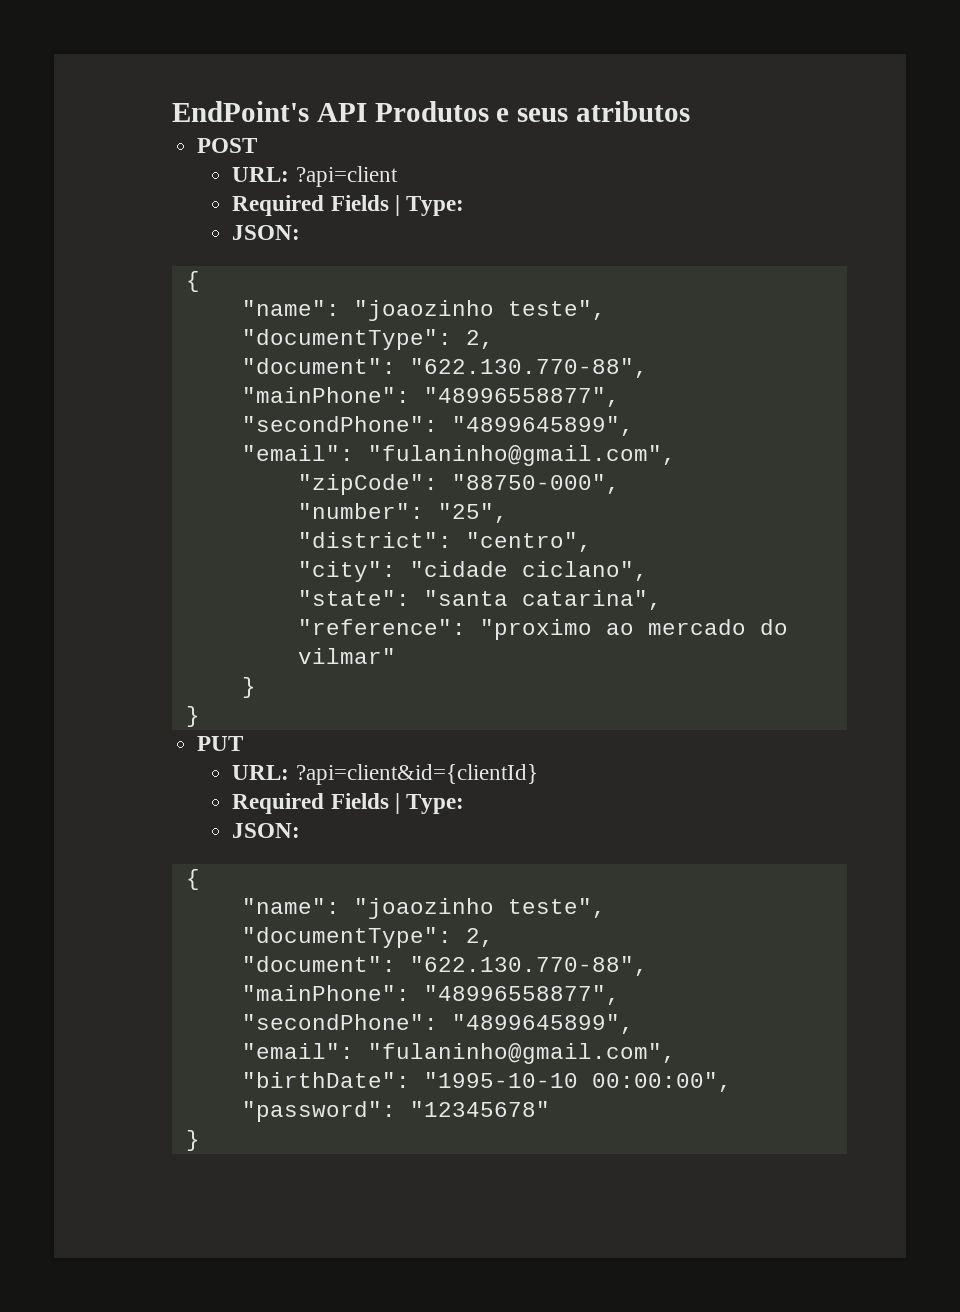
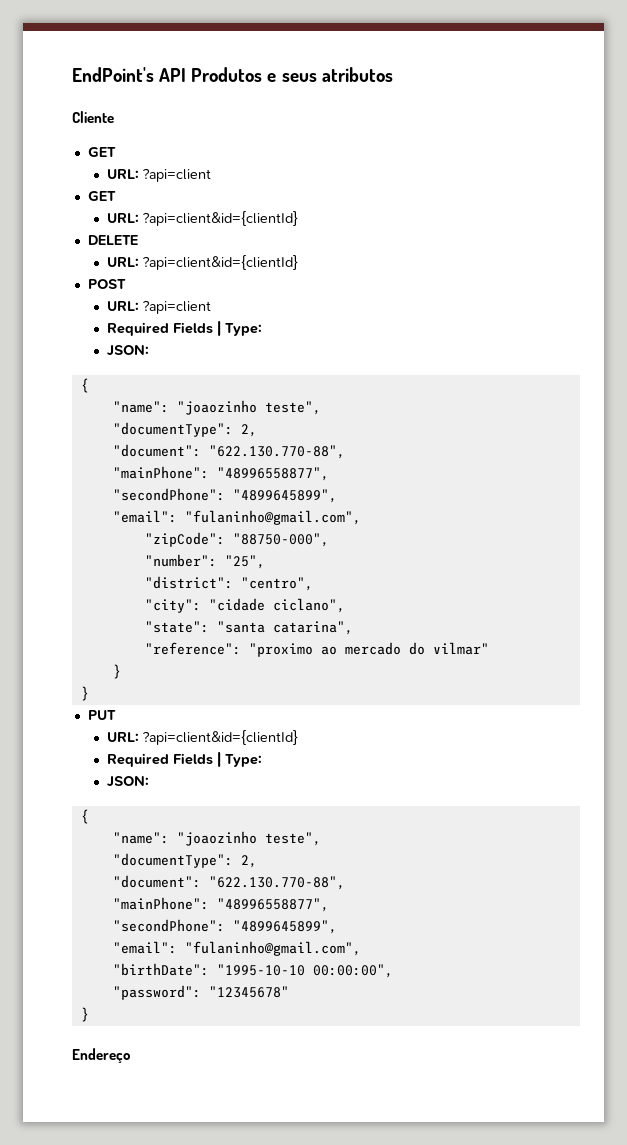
(691, 111) none -> [72,111,114,123] [87,147,116,157] [107,168,212,182] [87,191,116,201] [107,211,299,226] [87,235,138,245] [107,255,299,270] // Cliente // GET // URL: ?api=client // GET // URL: ?api=client&id={clientId} // DELETE // URL: ?api=client&id={clientId}
(200, 1140) none -> [72,1048,130,1063] // Endereço

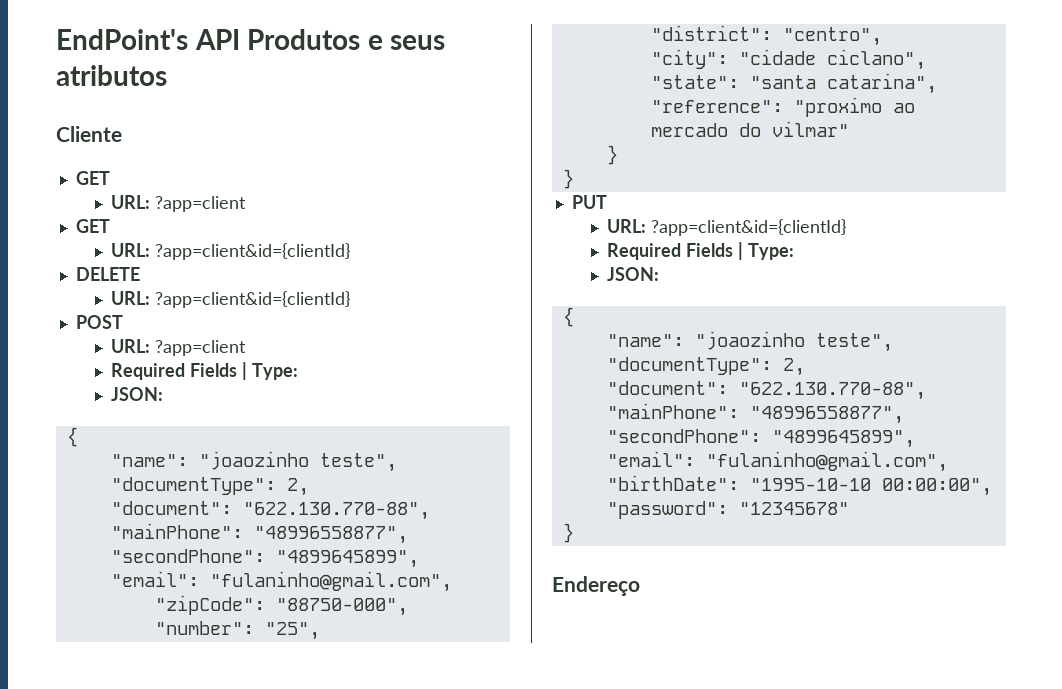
[142,168,212,182] [87,191,116,201] [107,211,299,226] ?api=client // GET // URL: ?api=client&id={clientId} -> [155,196,247,212] [75,219,110,233] [111,243,351,260] ?app=client // GET // URL: ?app=client&id={clientId}
[142,255,299,270] ?api=client&id={clientId} -> [155,291,351,308] ?app=client&id={clientId}
[142,300,212,314] ?api=client -> [155,340,247,356] ?app=client
[142,730,299,745] ?api=client&id={clientId} -> [651,219,847,236] ?app=client&id={clientId}

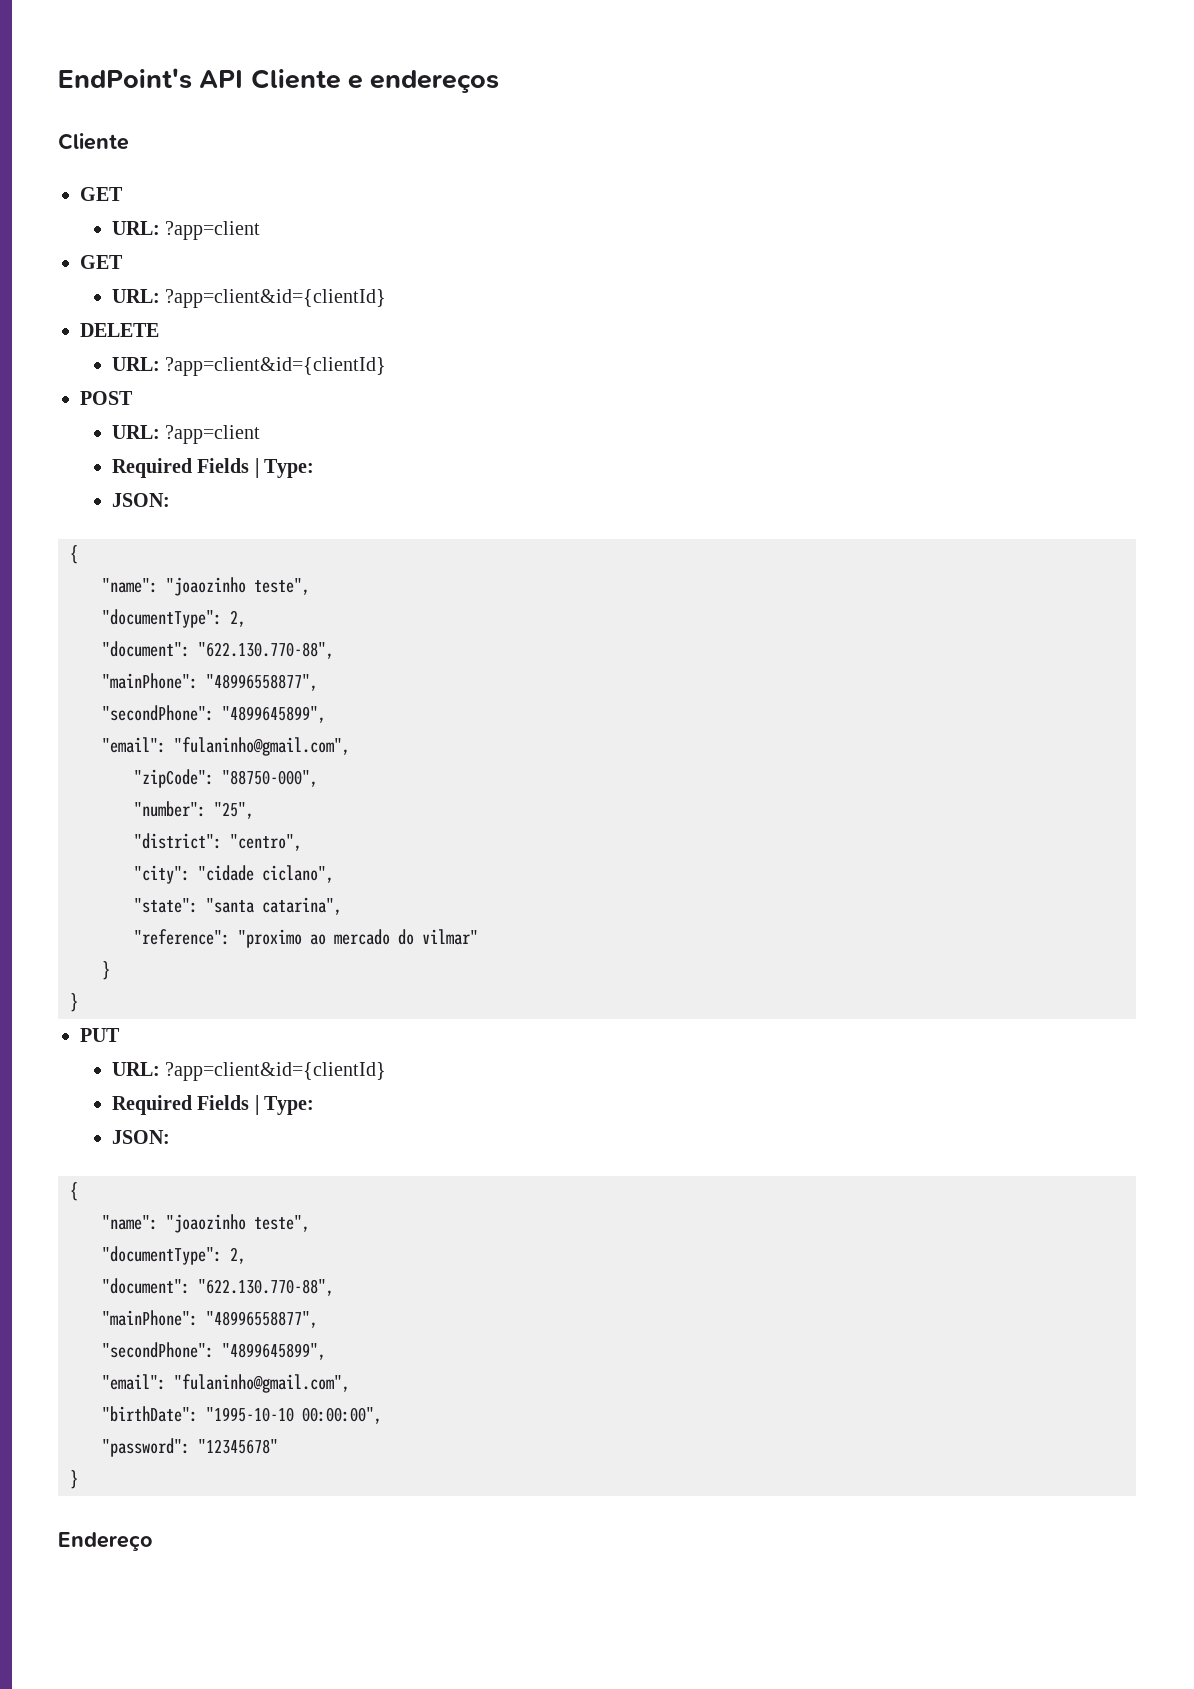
[247,29,446,50] [56,65,167,86] Produtos e seus atributos -> [250,69,500,93] Cliente e endereços

